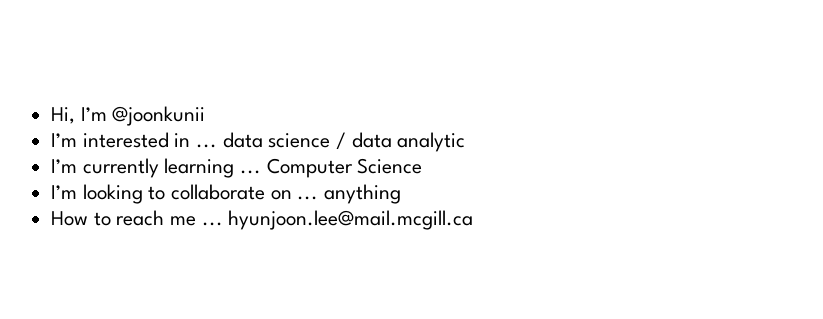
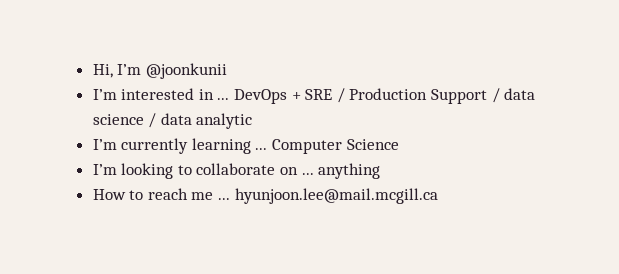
(218, 146) none -> [234,88,500,104] DevOps + SRE / Production Support /

